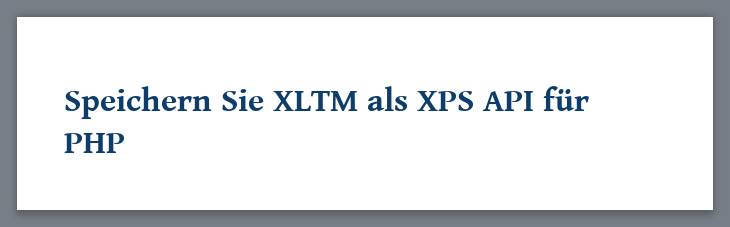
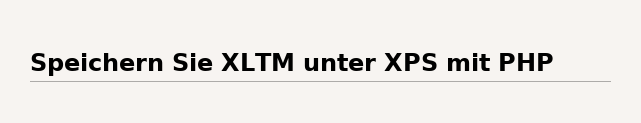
[367,86,589,111] als XPS API für -> [302,53,490,71] unter XPS mit

